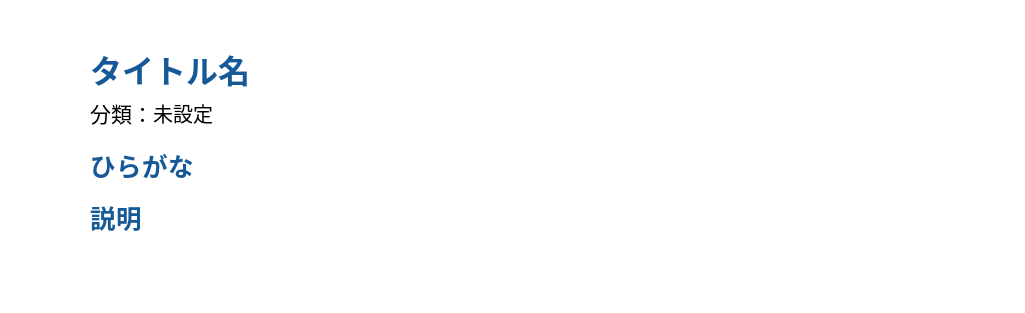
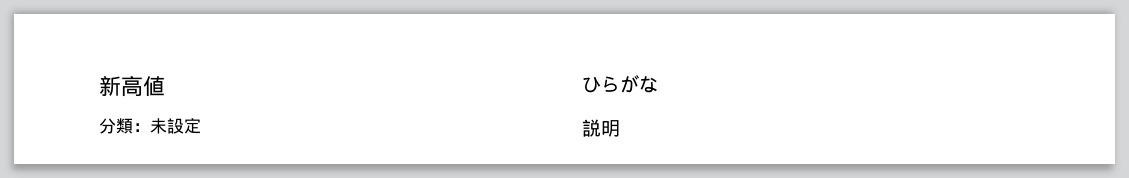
[90,55,250,87] タイトル名 -> [99,76,165,97] 新高値

